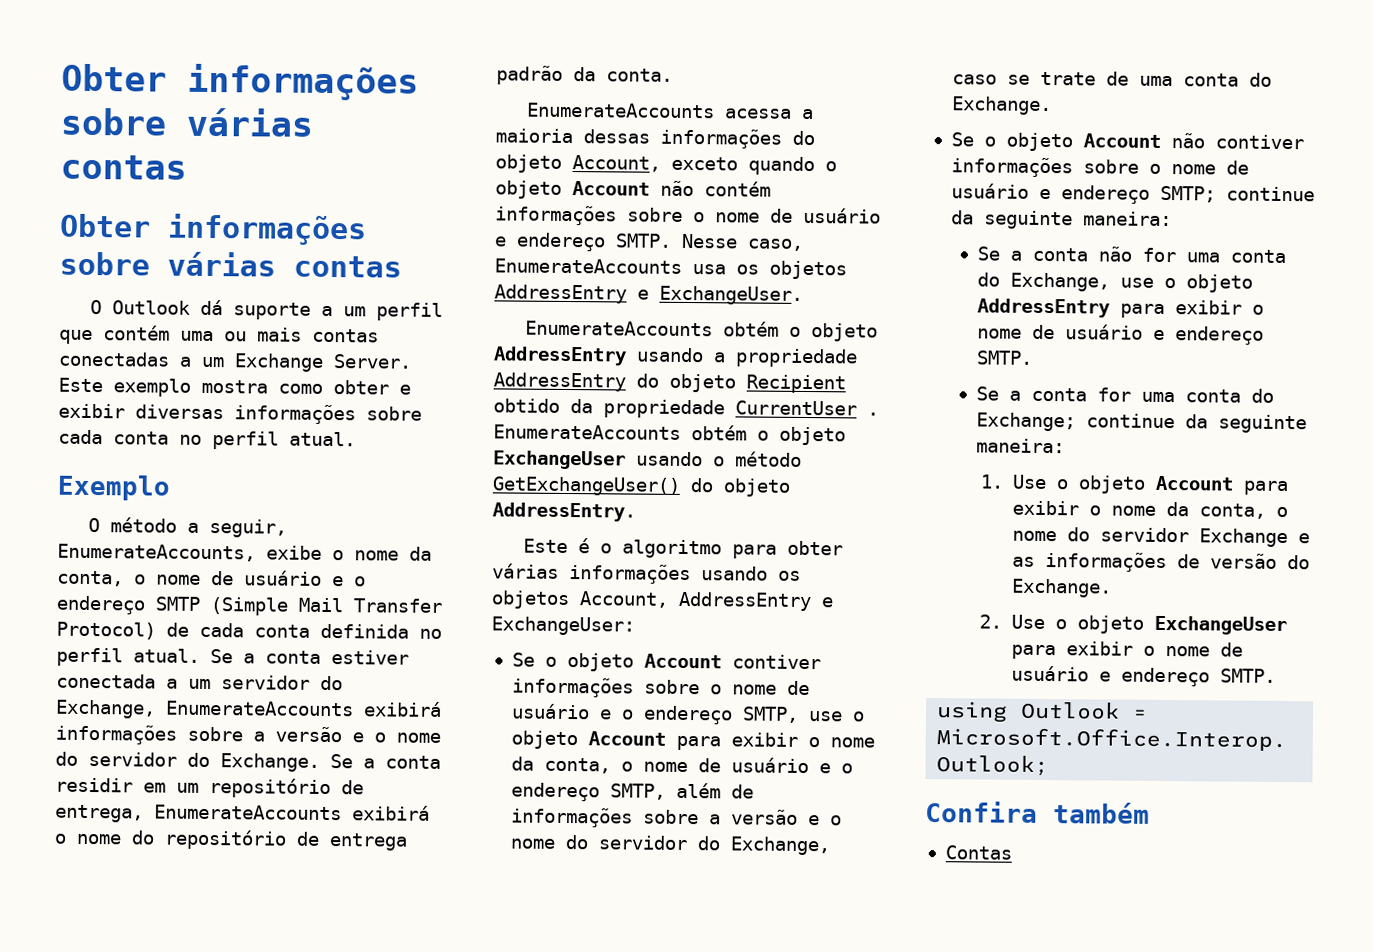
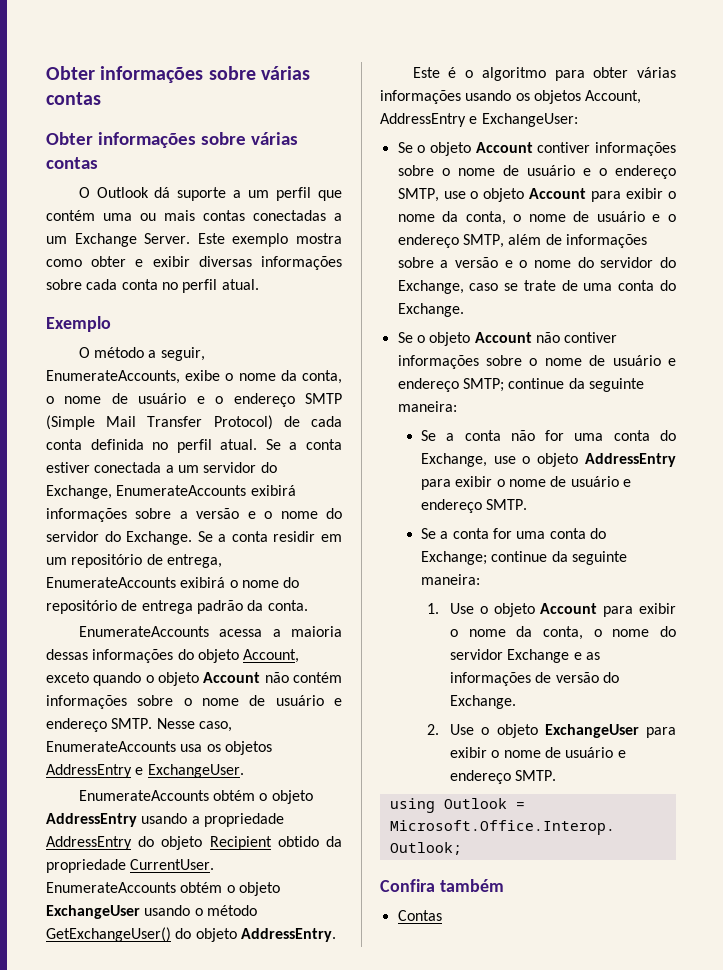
[735,400,879,416] CurrentUser . -> [130,859,215,870] CurrentUser.

